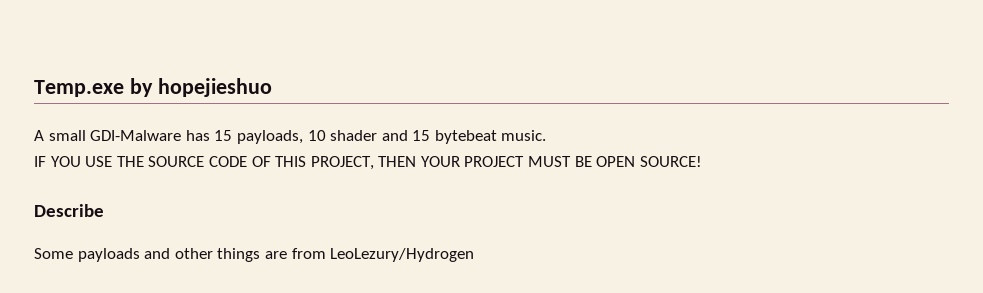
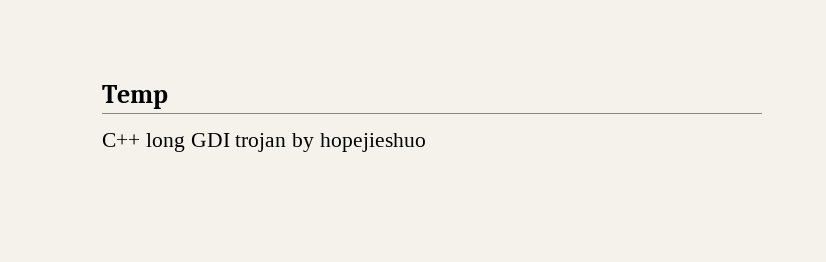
[34,78,272,97] [34,130,547,144] [34,156,702,170] [34,204,104,217] [34,248,475,262] Temp.exe by hopejieshuo // A small GDI-Malware has 15 payloads, 10 shader and 15 bytebeat music. // IF YOU USE THE SOURCE CODE OF THIS PROJECT, THEN YOUR PROJECT MUST BE OPEN SOURCE! // Describe // Some payloads and other things are from LeoLezury/Hydrogen -> [102,85,168,109] [102,133,427,152] Temp // C++ long GDI trojan by hopejieshuo

